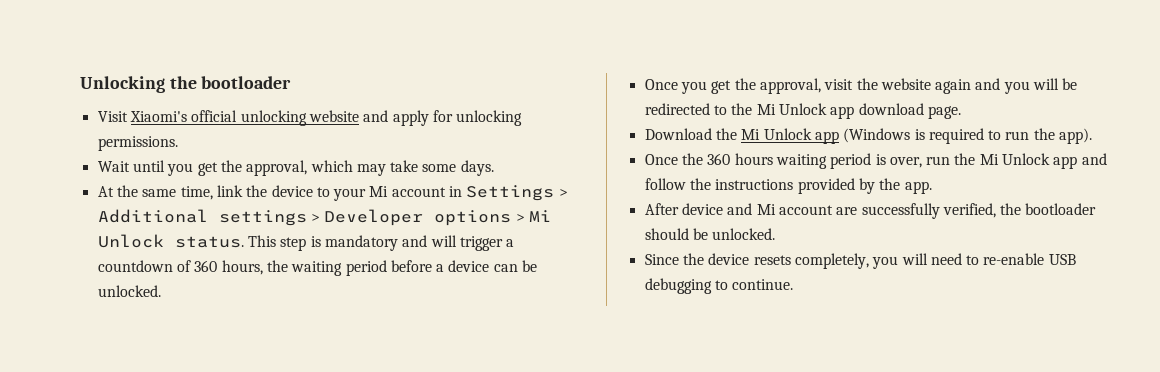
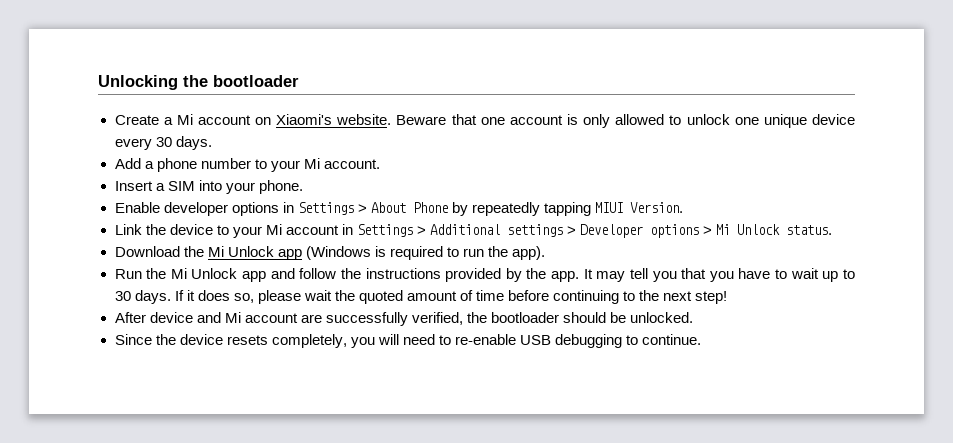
[97,110,523,126] [97,136,178,151] [97,160,494,176] [97,185,243,200] Visit Xiaomi's official unlocking website and apply for unlocking permissions. // Wait until you get the approval, which may take some days. // At the same time, link -> [114,114,856,128] [114,136,212,150] [114,158,380,172] [114,180,303,194] [114,202,684,216] [114,224,142,235] Create a Mi account on Xiaomi's website. Beware that one account is only allowed to unlock one unique device every 30 days. // Add a phone number to your Mi account. // Insert a SIM into your phone. // Enable developer options in Settings > About Phone by repeatedly tapping MIUI Version. // Link
[247,235,515,251] [97,260,538,276] [97,285,161,297] [644,78,1078,94] [644,103,961,119] This step is mandatory and will trigger a countdown of 360 hours, the waiting period before a device can be unlocked. // Once you get the approval, visit the website again and you will be redirected to the Mi Unlock app download page. -> (833, 230) none
[644,153,951,169] Once the 360 hours waiting period is over, run -> [114,269,142,279] Run
(932, 187) none -> [583,268,856,282] [114,290,728,304] It may tell you that you have to wait up to 30 days. If it does so, please wait the quoted amount of time before continuing to the next step!

